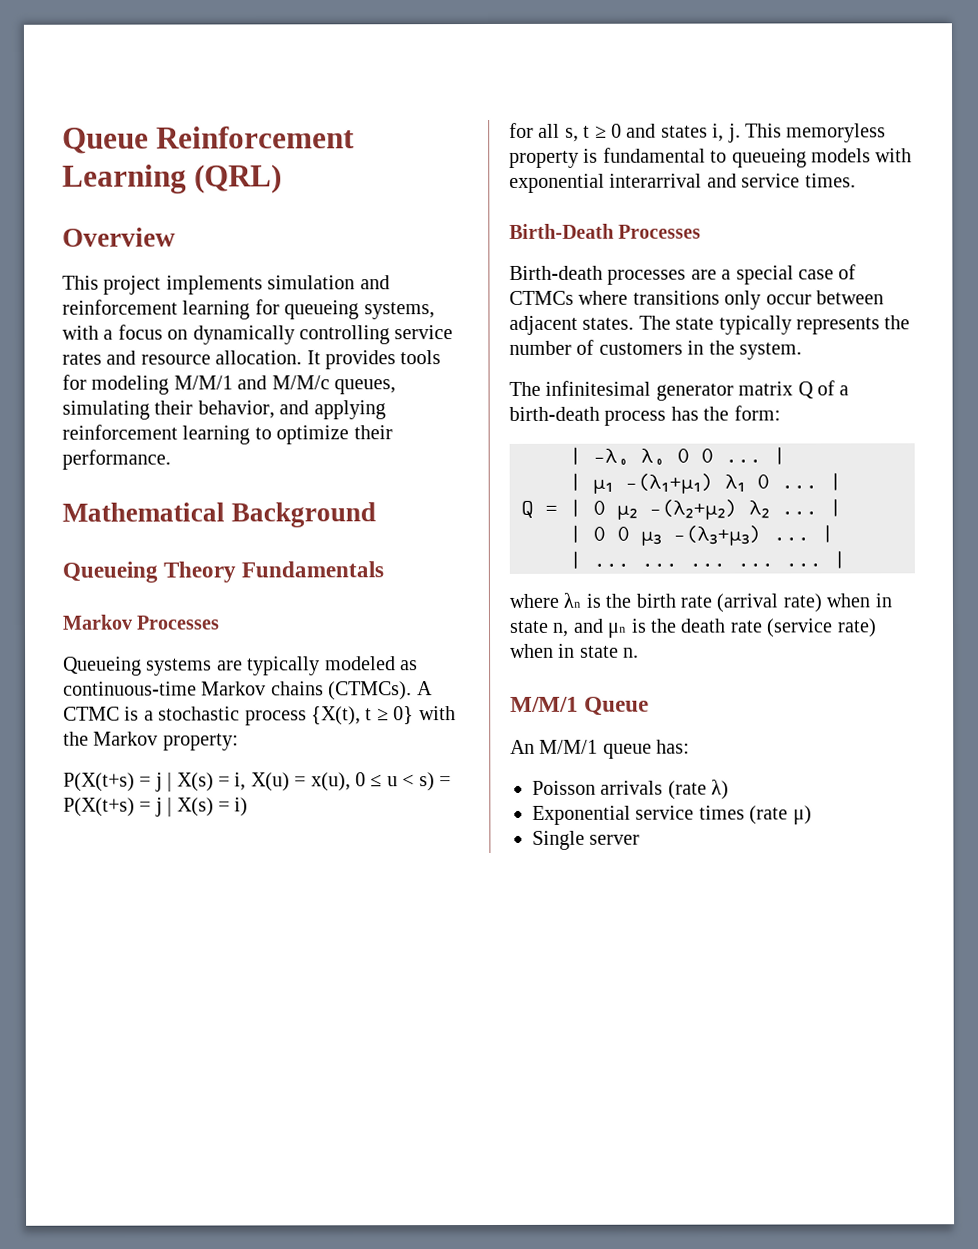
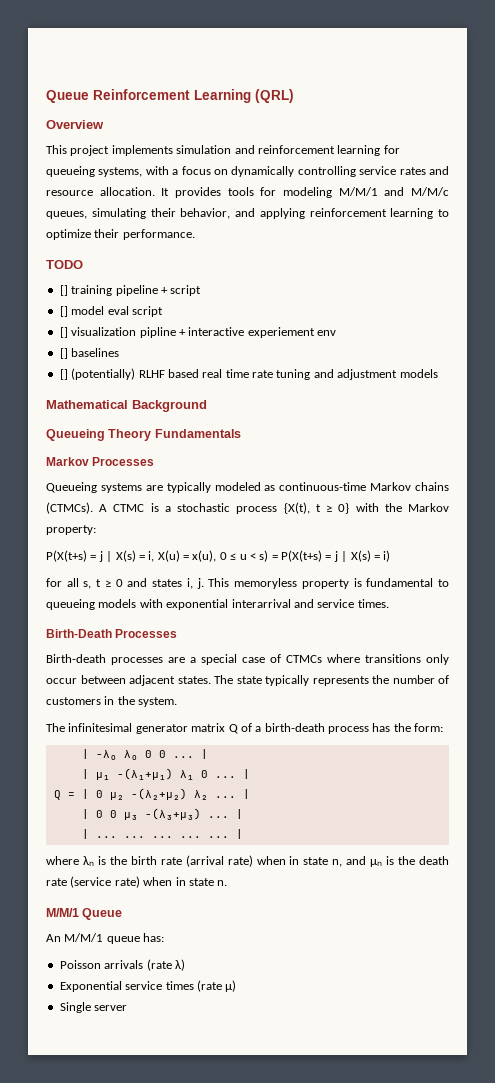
(171, 459) none -> [46,260,83,269] [59,285,202,296] [59,306,163,317] [59,327,336,338] [59,348,120,359] [59,368,438,380] // TODO // [] training pipeline + script // [] model eval script // [] visualization pipline + interactive experiement env // [] baselines // [] (potentially) RLHF based real time rate tuning and adjustment models

